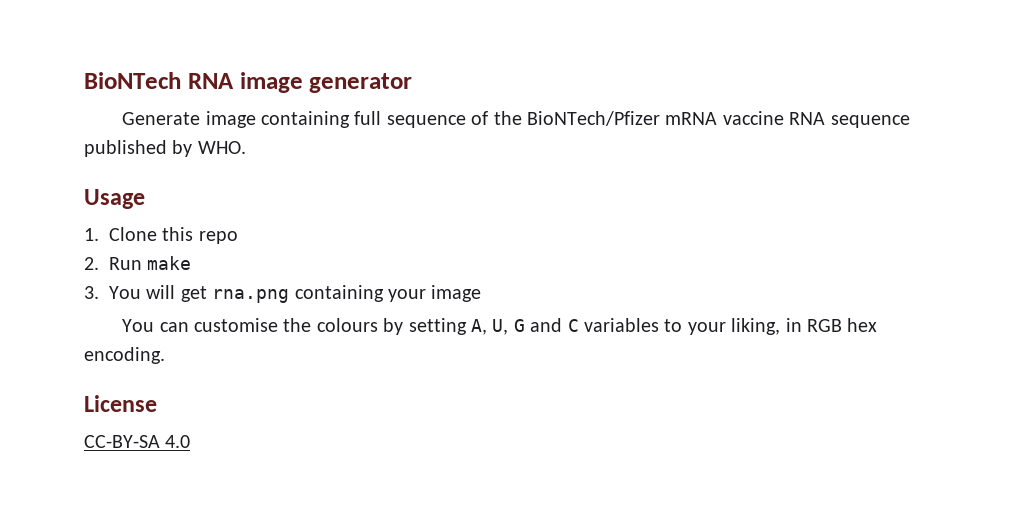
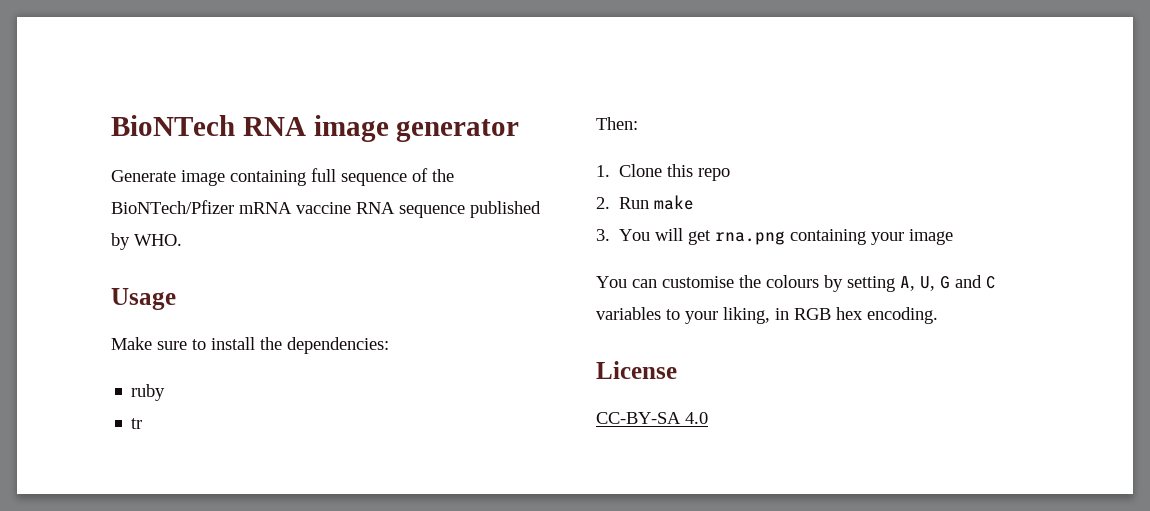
(145, 199) none -> [111,337,389,354] [131,384,166,401] [131,418,143,429] [596,117,638,130] // Make sure to install the dependencies: // ruby // tr // Then:

